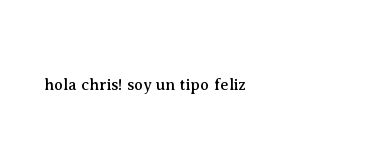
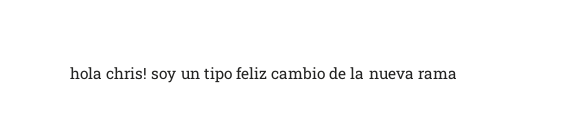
(246, 84) none -> [271,67,457,80] cambio de la nueva rama

